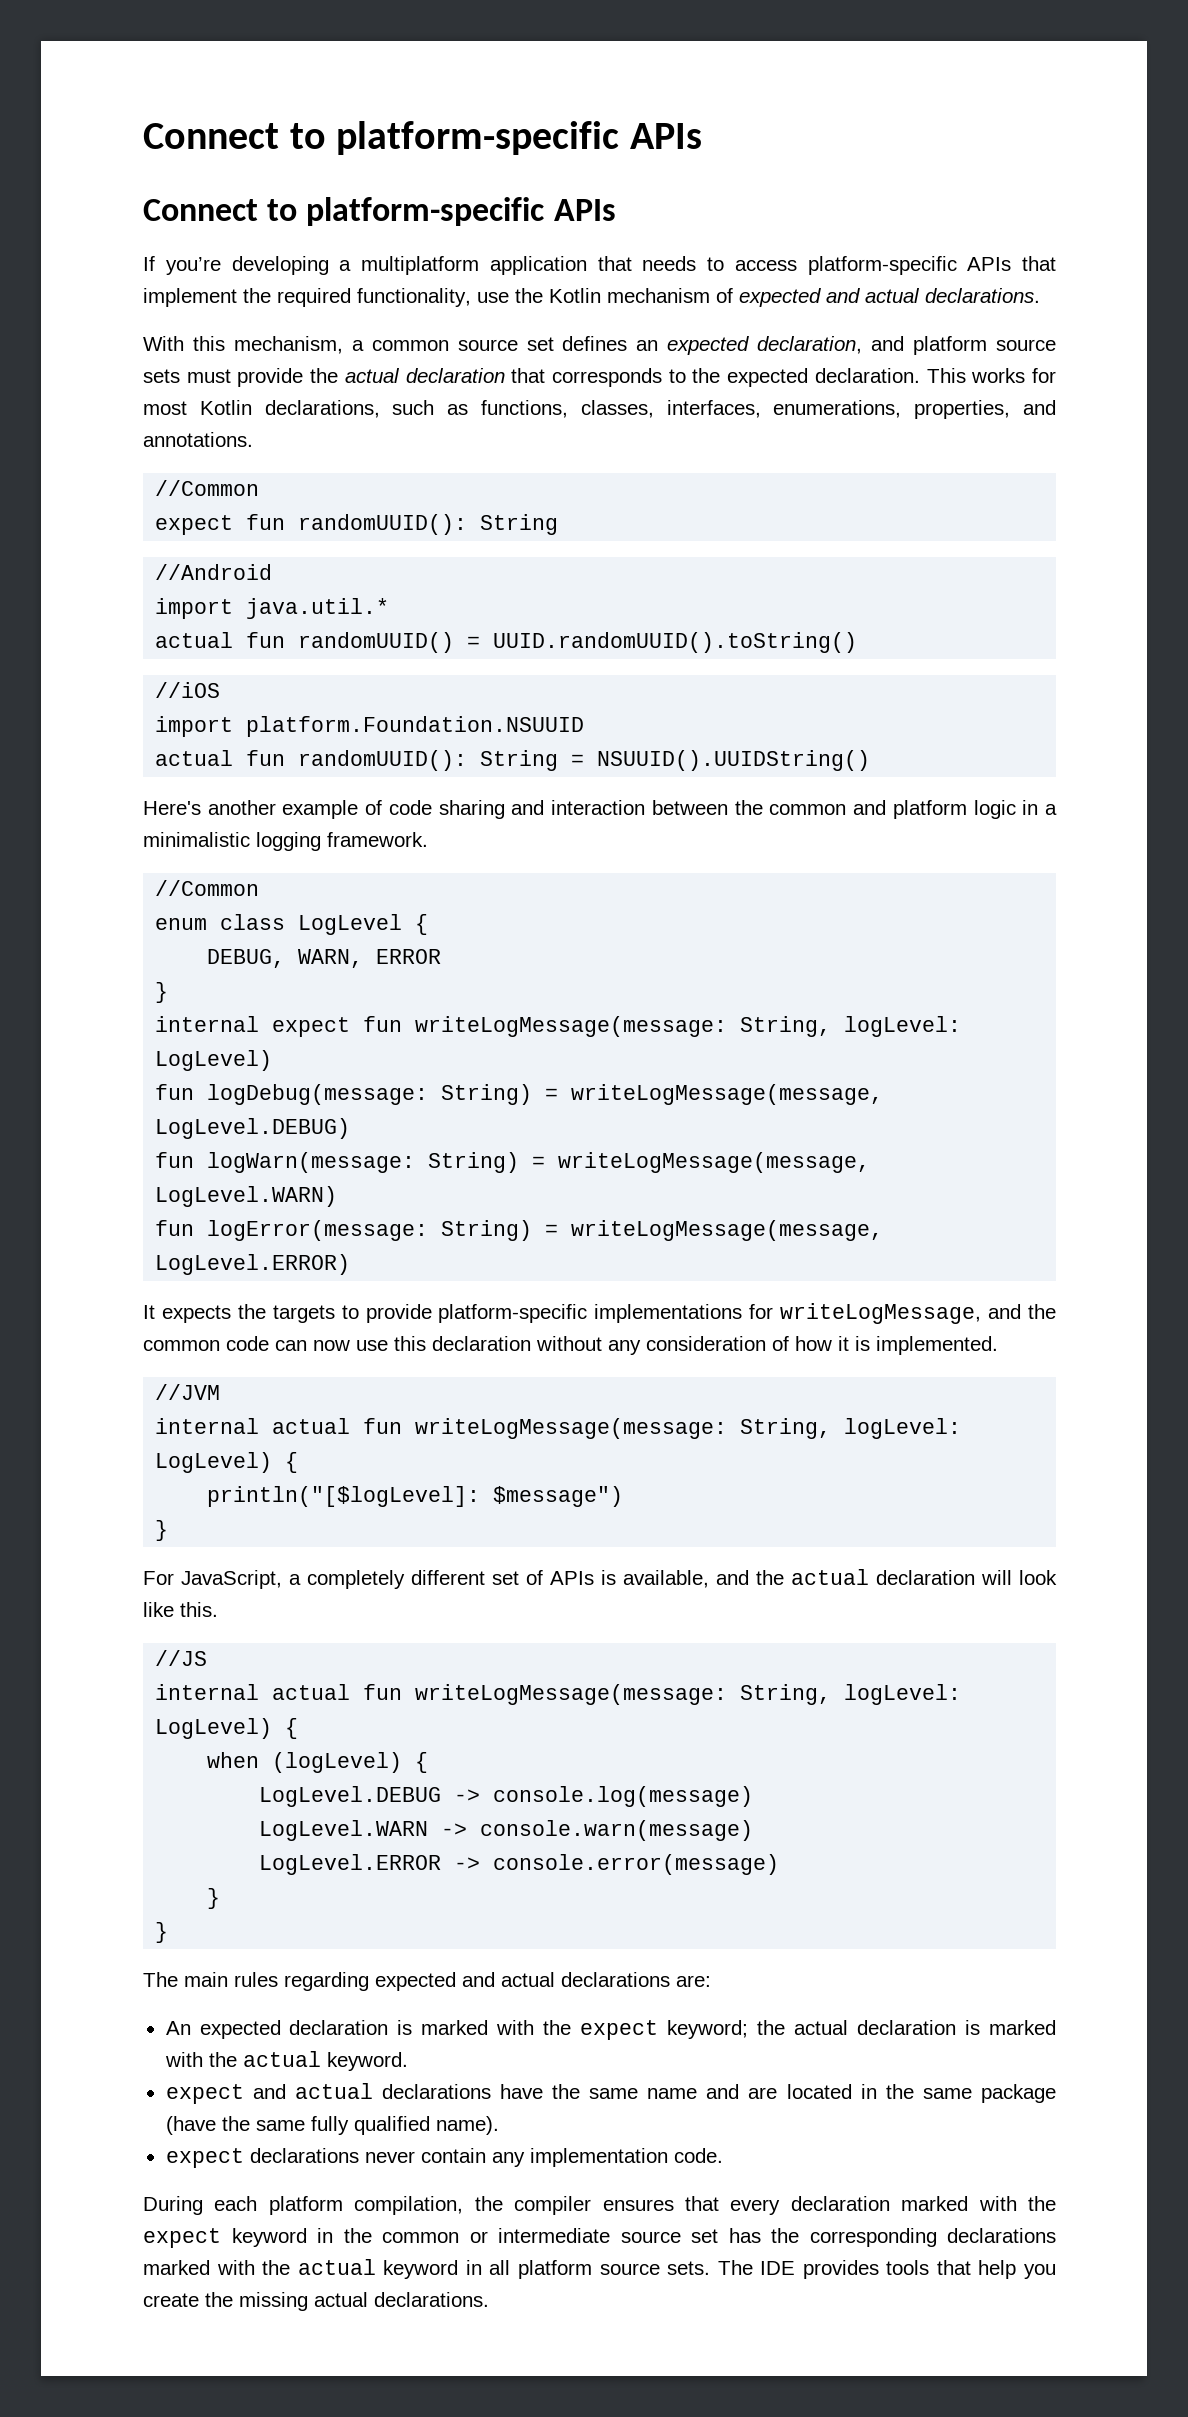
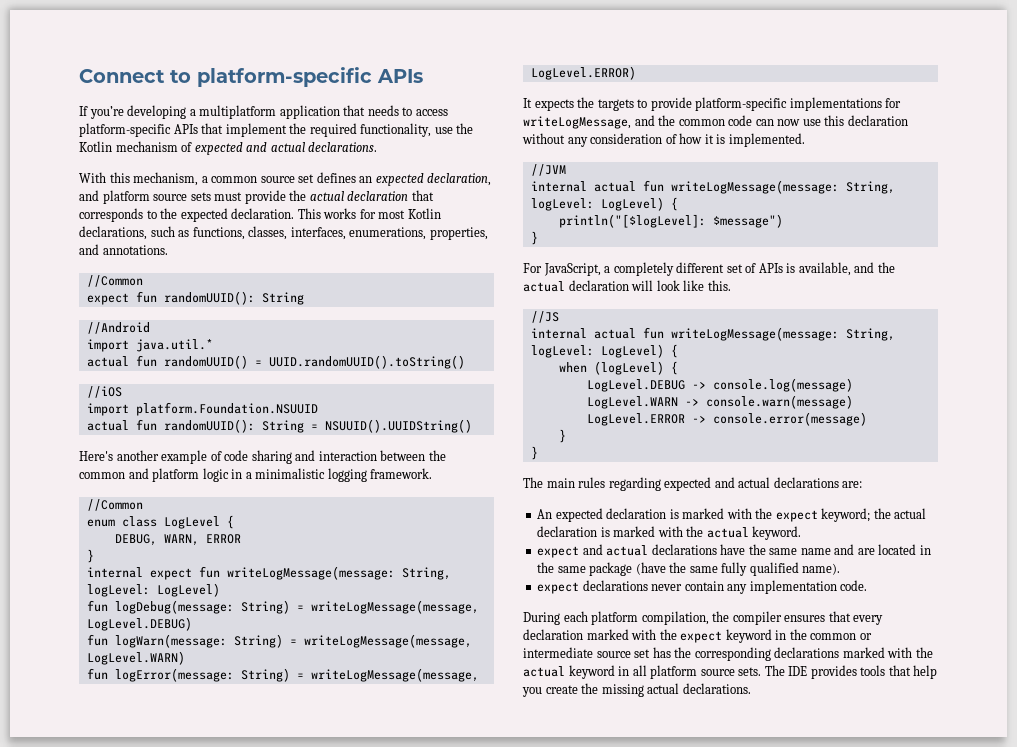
[143,121,702,155] [143,197,616,226] Connect to platform-specific APIs // Connect to platform-specific APIs -> [79,67,423,87] Connect to platform-specific APIs

